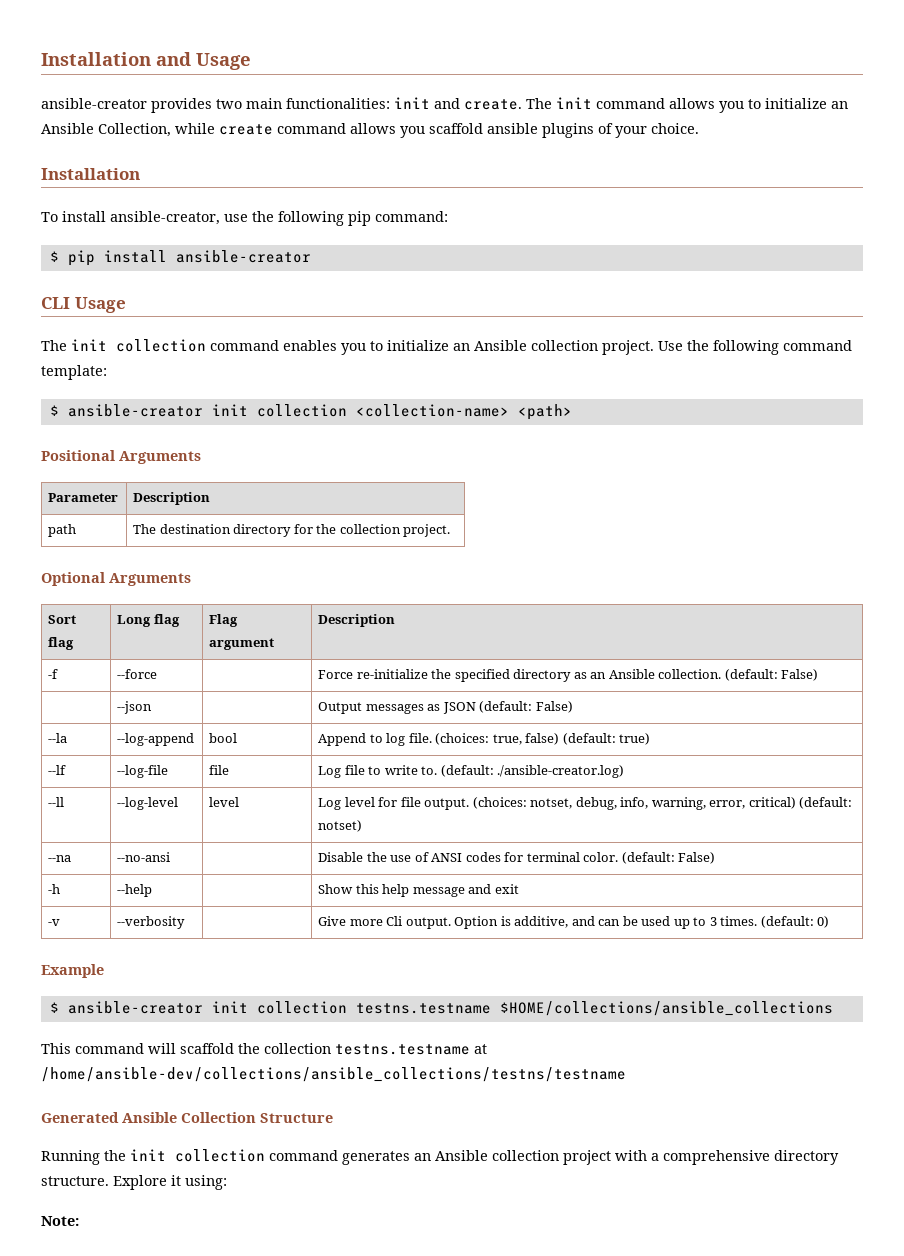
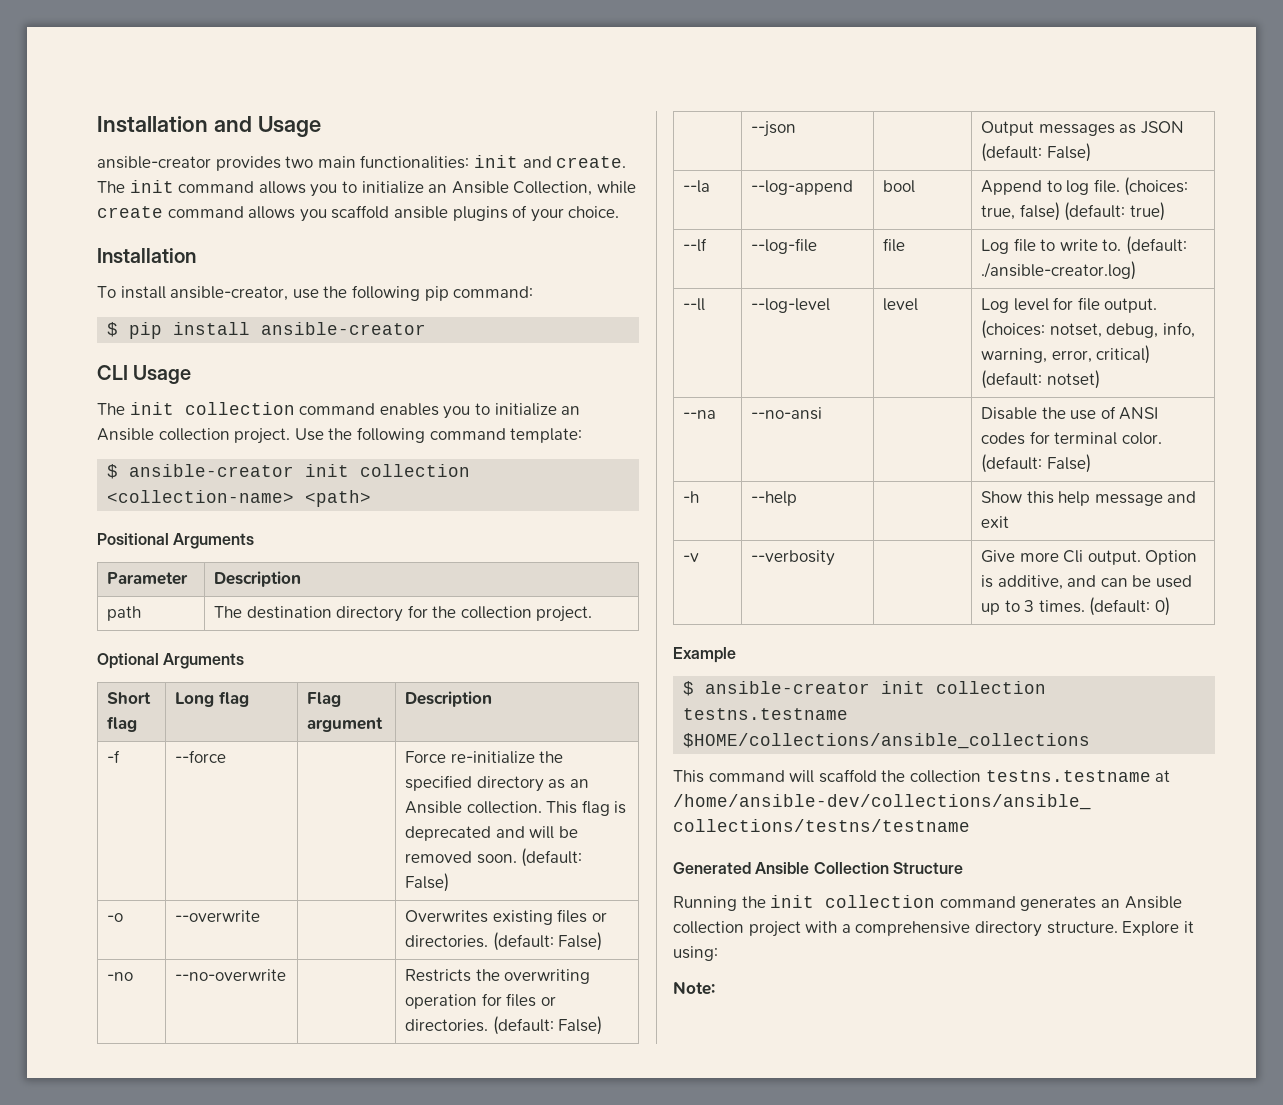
[48,615,77,624] Sort -> [106,692,151,704] Short
(722, 674) none -> [546,800,627,816] [404,826,578,841] [404,848,583,867] [404,873,449,892] [106,913,123,922] [174,910,260,922] [404,909,607,925] [404,932,603,951] [106,972,133,981] [174,969,286,981] [404,969,591,984] [404,993,556,1009] [404,1019,488,1032] This flag is deprecated and will be removed soon. (default: False) // -o | --overwrite | | Overwrites existing files or directories. (default: False) // -no | --no-overwrite | | Restricts the overwriting operation for files or directories.

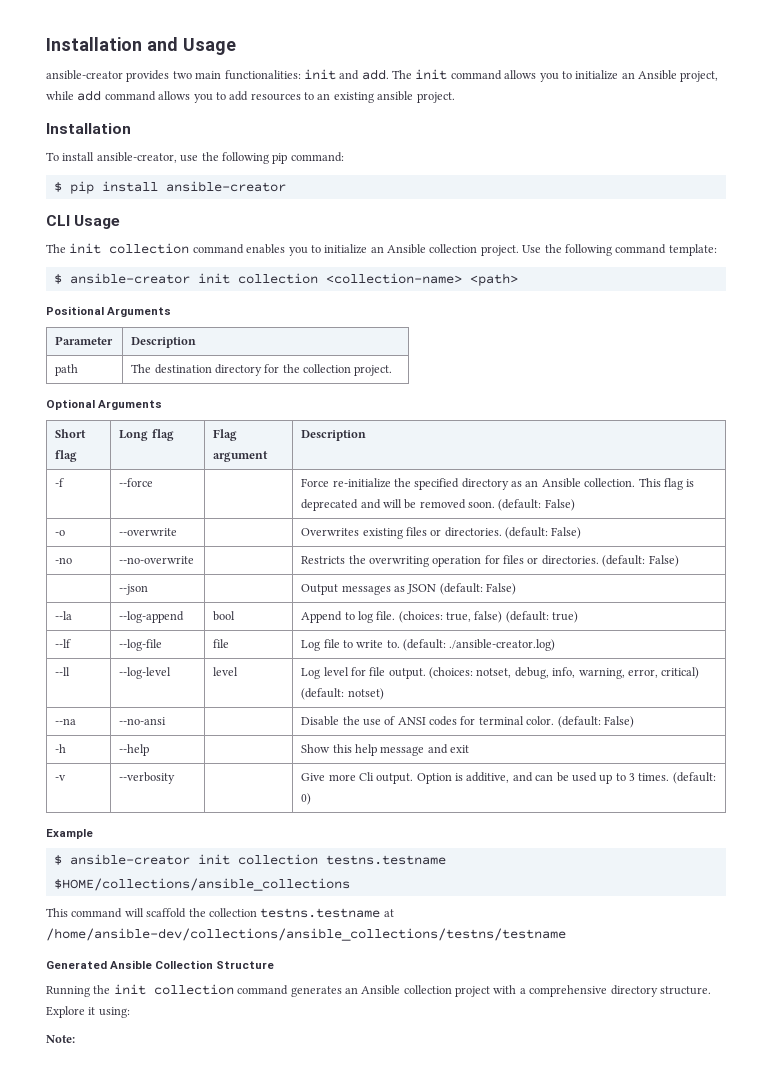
[556,156,627,168] create. -> [361,69,389,80] add.
[513,181,636,196] [97,205,620,222] Collection, while create command allows you scaffold ansible plugins of your choice. -> [680,71,719,82] [46,90,455,103] project, while add command allows you to add resources to an existing ansible project.

